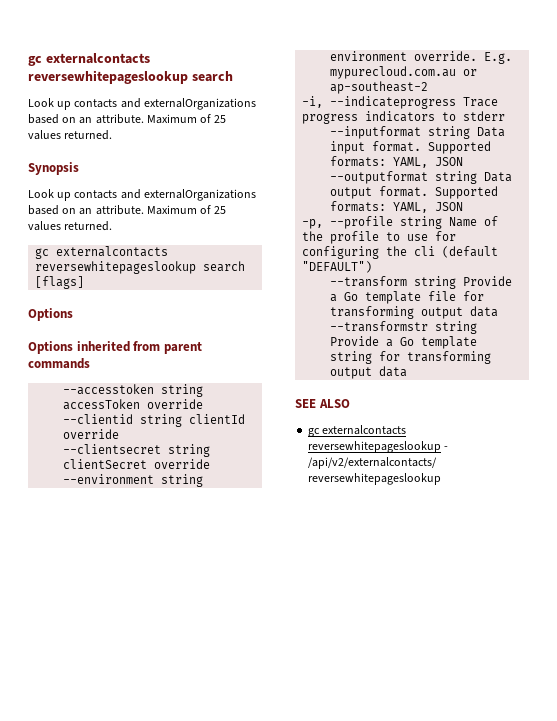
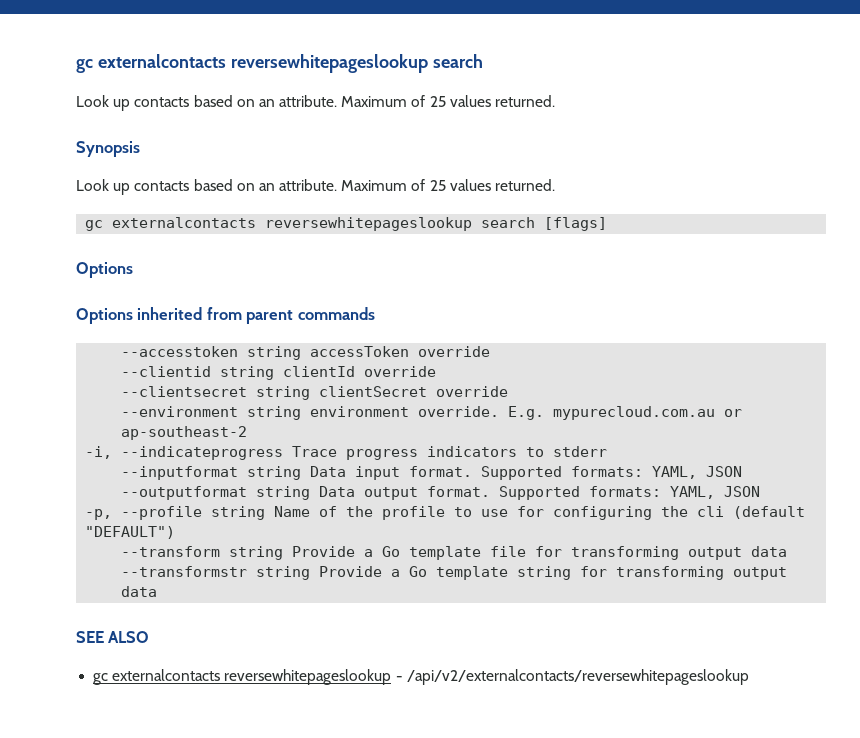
[120,98,256,110] and externalOrganizations -> (190, 102) none
[120,189,256,201] and externalOrganizations -> (190, 186) none

